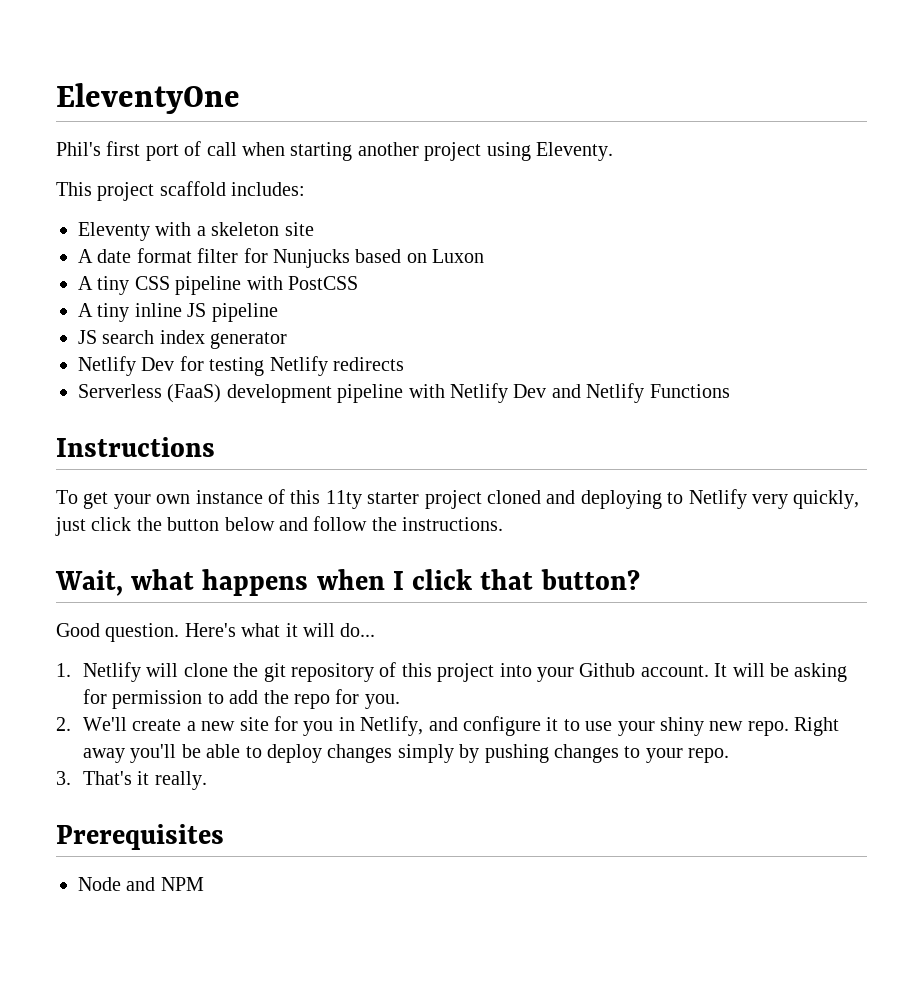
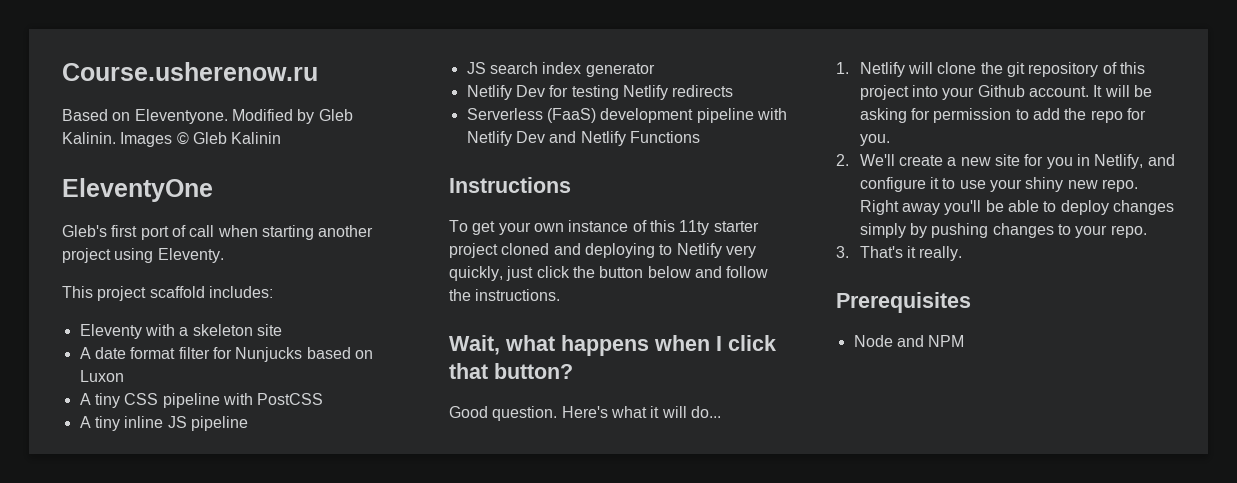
(56, 98) none -> [62,62,318,81] [62,109,353,124] [62,132,282,147] Course.usherenow.ru // Based on Eleventyone. Modified by Gleb Kalinin. Images © Gleb Kalinin //
[56,142,101,156] Phil's -> [62,225,107,237] Gleb's

